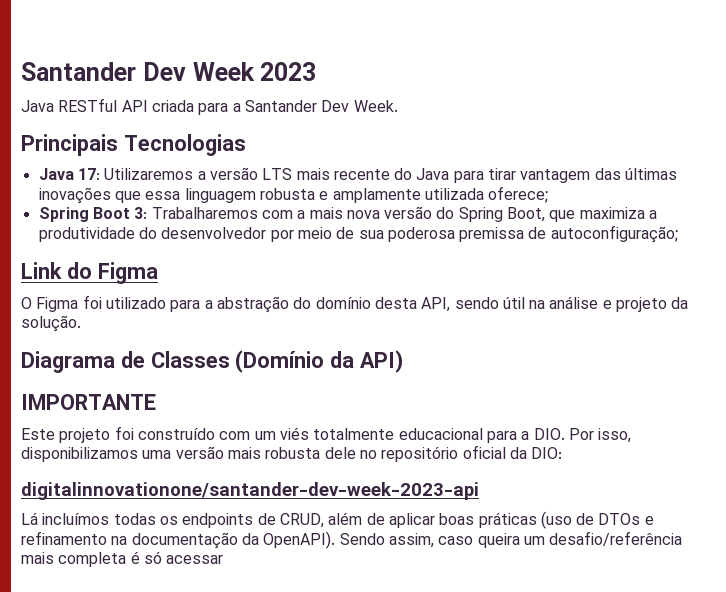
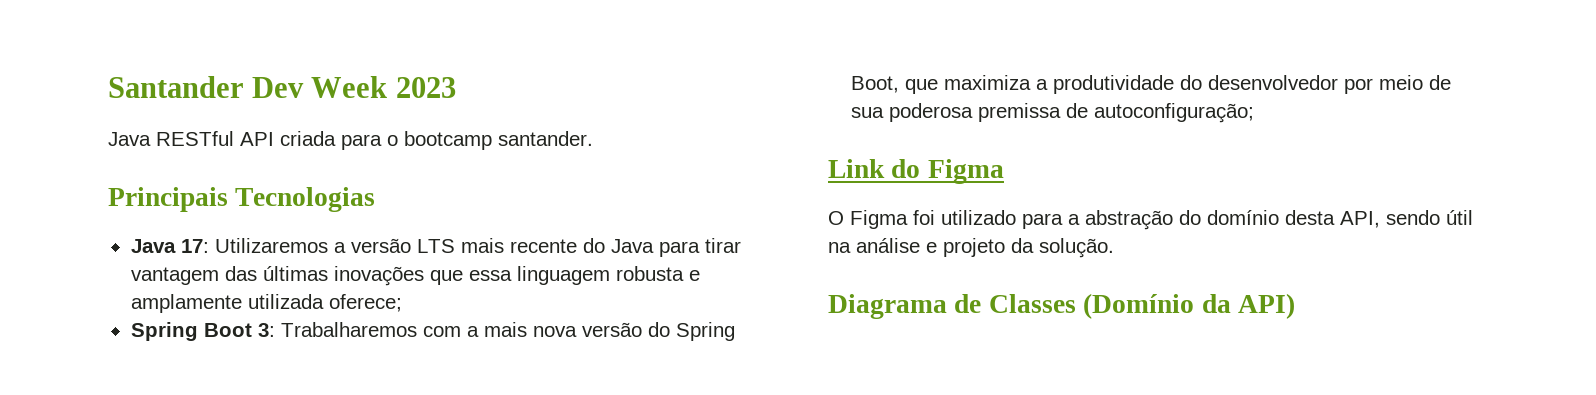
[232,100,398,112] a Santander Dev Week. -> [387,131,593,150] o bootcamp santander.
[21,394,156,410] [21,426,632,443] [21,445,563,462] [21,482,479,500] [21,511,654,529] [21,531,683,549] [21,551,224,567] // IMPORTANTE // Este projeto foi construído com um viés totalmente educacional para a DIO. Por isso, disponibilizamos uma versão mais robusta dele no repositório oficial da DIO: // digitalinnovationone/santander-dev-week-2023-api // Lá incluímos todas os endpoints de CRUD, além de aplicar boas práticas (uso de DTOs e refinamento na documentação da OpenAPI). Sendo assim, caso queira um desafio/referência mais completa é só acessar -> (1296, 306) none

